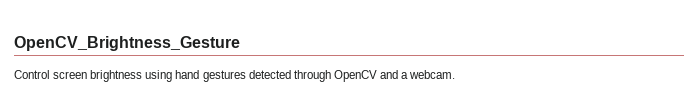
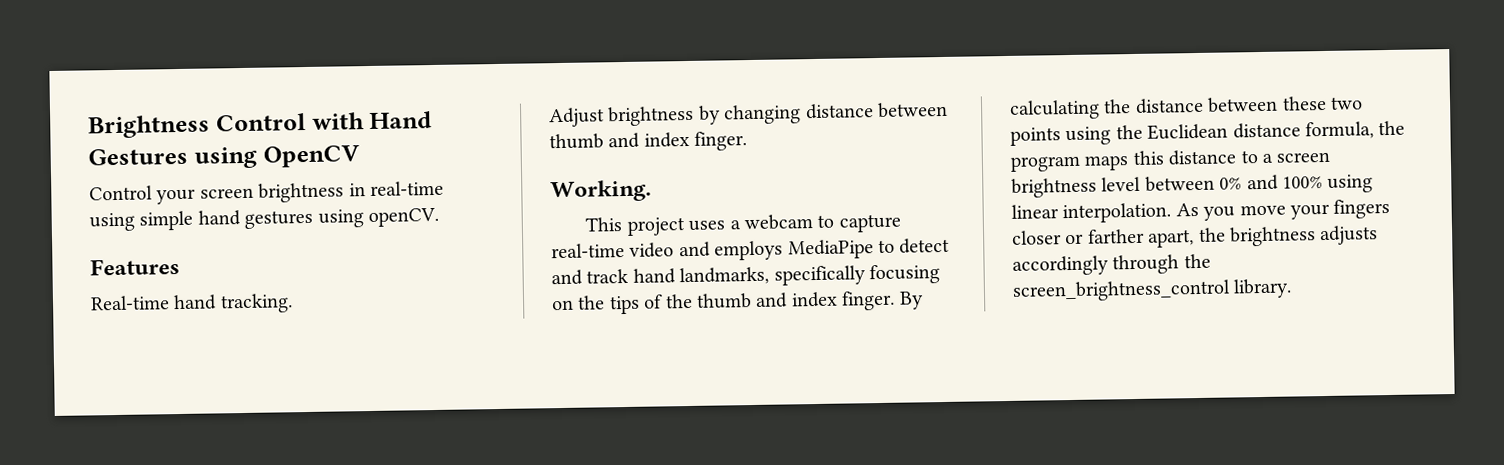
[14,36,240,51] [14,70,456,82] OpenCV_Brightness_Gesture // Control screen brightness using hand gestures detected through OpenCV and a webcam. -> [88,111,433,139] [88,145,360,169] [89,180,444,205] [89,207,439,232] [90,257,180,276] [90,293,293,314] [549,101,948,128] [549,131,748,151] [550,179,652,203] [585,213,902,236] [551,237,951,261] [551,264,940,286] [552,290,924,315] [1009,95,1363,120] [1010,120,1406,146] [1010,149,1331,172] [1011,174,1374,198] [1011,198,1391,224] [1012,225,1379,248] [1012,253,1211,276] [1012,278,1293,302] Brightness Control with Hand Gestures using OpenCV // Control your screen brightness in real-time using simple hand gestures using openCV. // Features // Real-time hand tracking. // Adjust brightness by changing distance between thumb and index finger. // Working. // This project uses a webcam to capture real-time video and employs MediaPipe to detect and track hand landmarks, specifically focusing on the tips of the thumb and index finger. By calculating the distance between these two points using the Euclidean distance formula, the program maps this distance to a screen brightness level between 0% and 100% using linear interpolation. As you move your fingers closer or farther apart, the brightness adjusts accordingly through the screen_brightness_control library.

